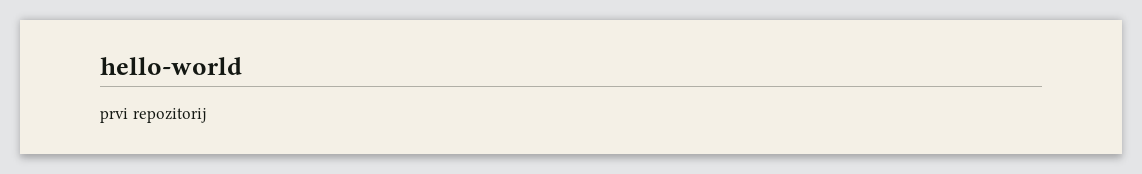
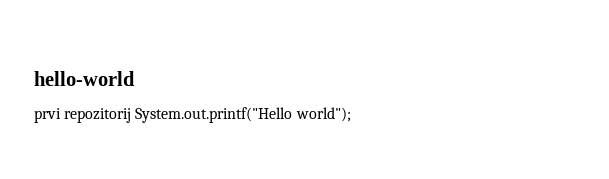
(207, 115) none -> [135,107,351,123] System.out.printf("Hello world");

